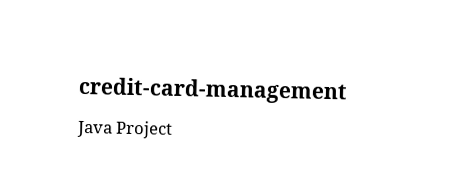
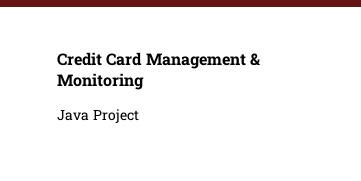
[78,76,348,105] credit-card-management -> [57,52,261,69] [57,73,144,90] Credit Card Management & Monitoring

